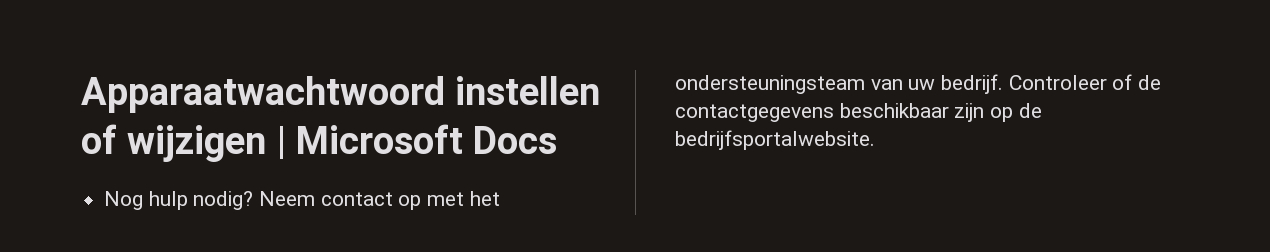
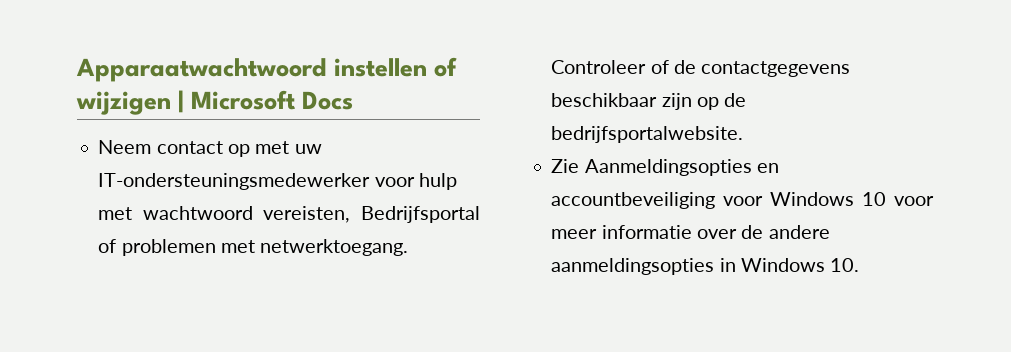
[104,191,254,210] Nog hulp nodig? -> (354, 100) none
[469,191,500,206] [675,74,1004,94] het ondersteuningsteam van uw bedrijf. -> [294,144,322,154] [98,173,457,190] [98,206,480,223] [98,239,409,256] uw IT-ondersteuningsmedewerker voor hulp met wachtwoord vereisten, Bedrijfsportal of problemen met netwerktoegang.
(876, 140) none -> [551,159,779,176] [551,192,934,209] [551,225,830,239] [551,258,860,275] // Zie Aanmeldingsopties en accountbeveiliging voor Windows 10 voor meer informatie over de andere aanmeldingsopties in Windows 10.

